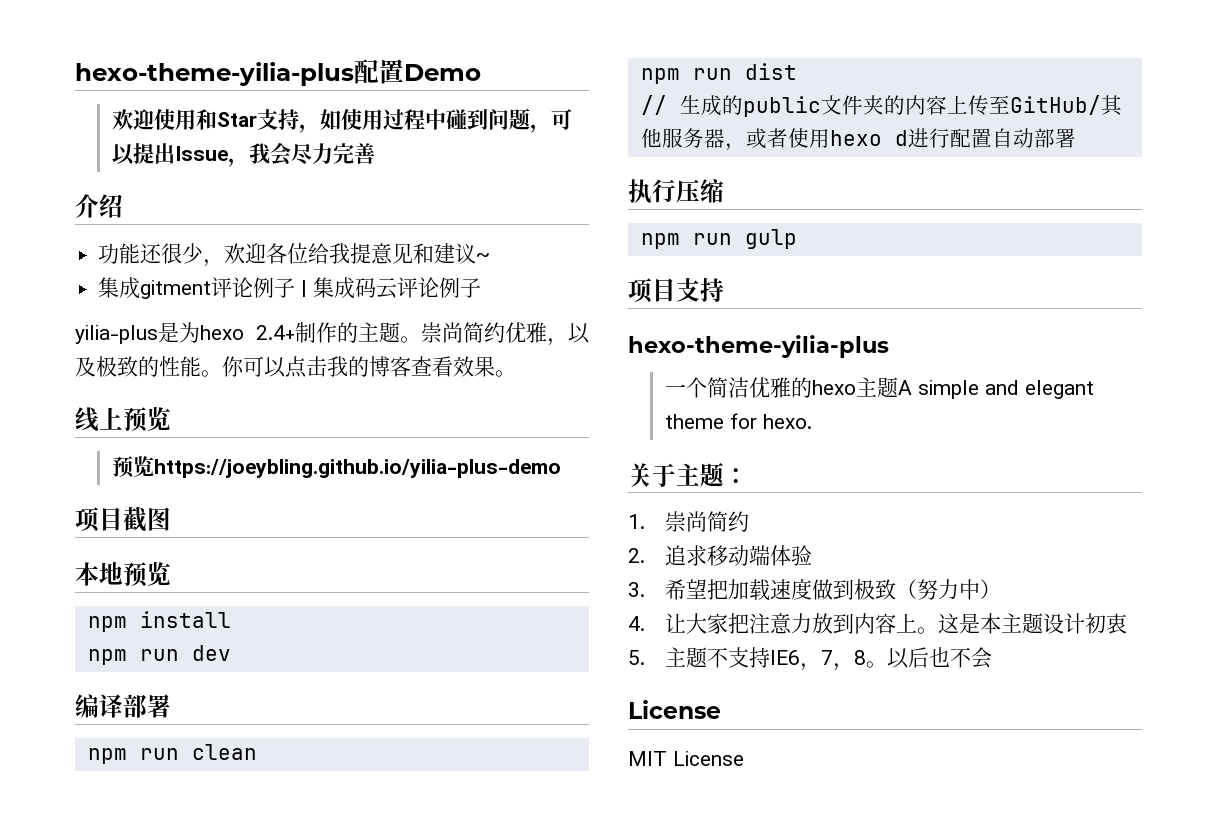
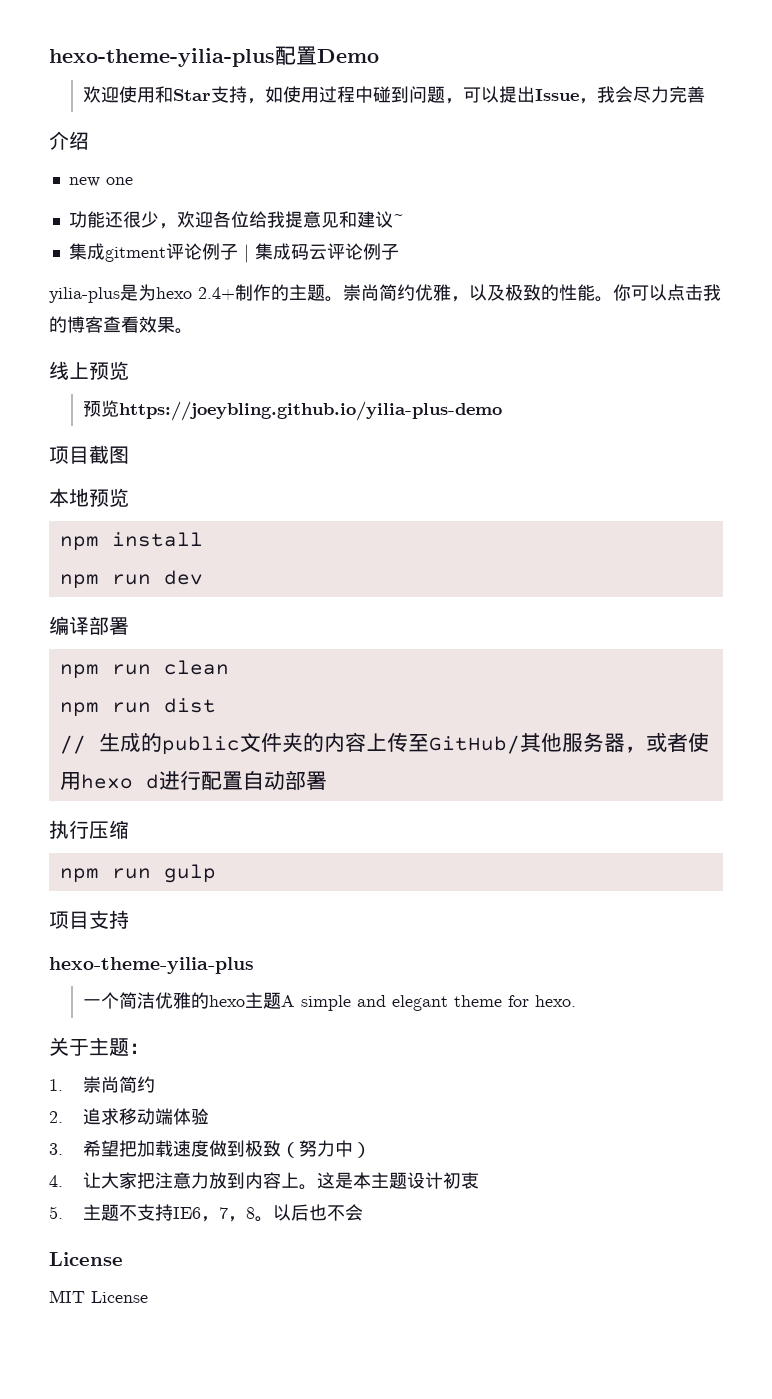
(123, 206) none -> [68,177,133,187] // new one

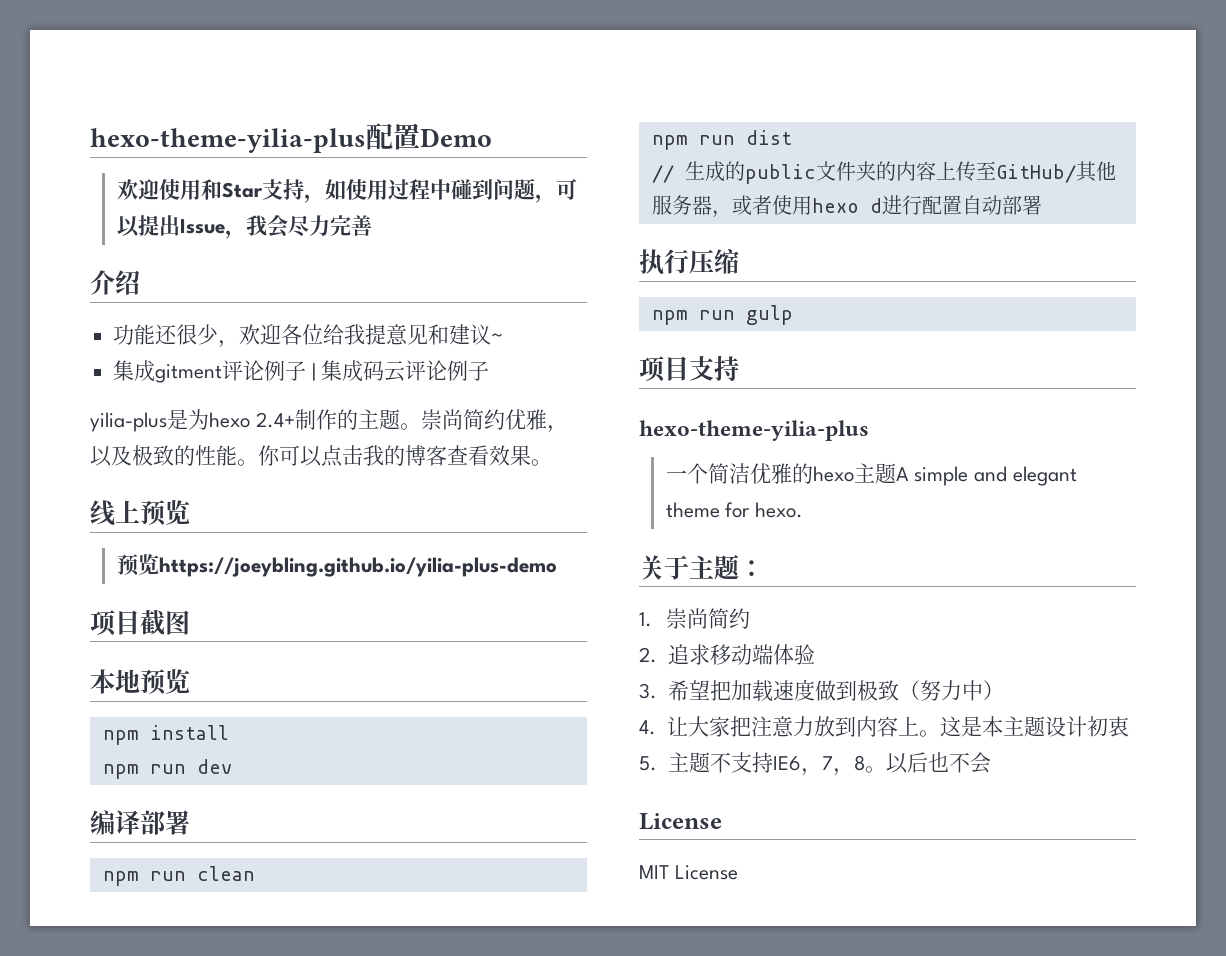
[68,177,133,187] // new one -> (140, 282) none

